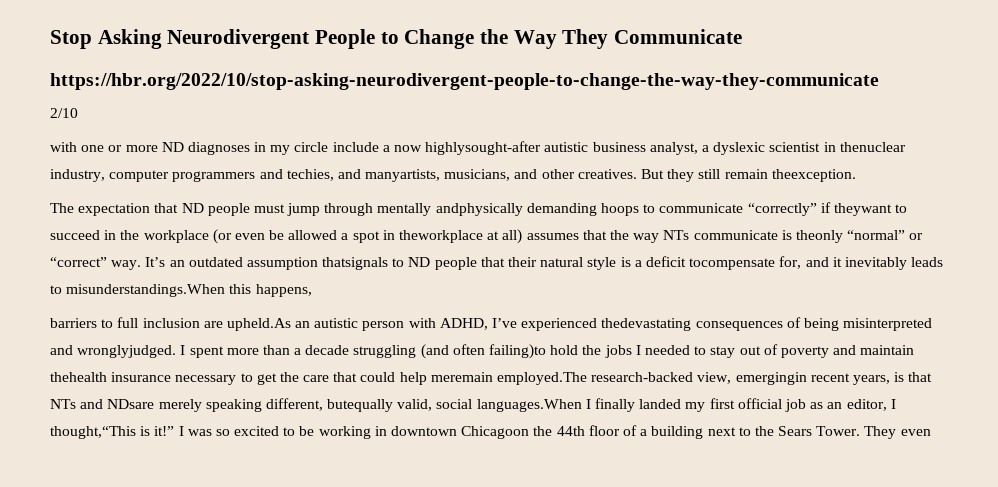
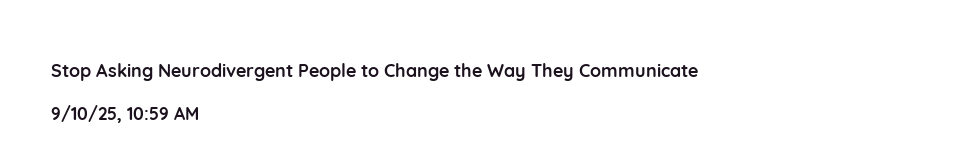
[50,73,879,90] [50,108,78,118] [50,141,906,155] [50,169,856,182] [50,202,908,216] [50,229,924,244] [50,256,944,270] [50,284,312,297] [50,317,933,331] [50,344,915,359] [50,372,933,385] [50,398,896,412] [50,425,931,439] https://hbr.org/2022/10/stop-asking-neurodivergent-people-to-change-the-way-they-communicate // 2/10 // with one or more ND diagnoses in my circle include a now highlysought-after autistic business analyst, a dyslexic scientist in thenuclear industry, computer programmers and techies, and manyartists, musicians, and other creatives. But they still remain theexception. // The expectation that ND people must jump through mentally andphysically demanding hoops to communicate “correctly” if theywant to succeed in the workplace (or even be allowed a spot in theworkplace at all) assumes that the way NTs communicate is theonly “normal” or “correct” way. It’s an outdated assumption thatsignals to ND people that their natural style is a deficit tocompensate for, and it inevitably leads to misunderstandings.When this happens, // barriers to full inclusion are upheld.As an autistic person with ADHD, I’ve experienced thedevastating consequences of being misinterpreted and wronglyjudged. I spent more than a decade struggling (and often failing)to hold the jobs I needed to stay out of poverty and maintain thehealth insurance necessary to get the care that could help meremain employed.The research-backed view, emergingin recent years, is that NTs and NDsare merely speaking different, butequally valid, social languages.When I finally landed my first official job as an editor, I thought,“This is it!” I was so excited to be working in downtown Chicagoon the 44th floor of a building next to the Sears Tower. They even -> [51,105,199,123] 9/10/25, 10:59 AM

